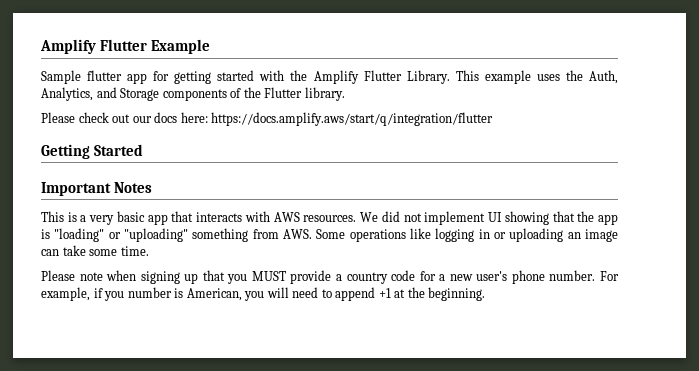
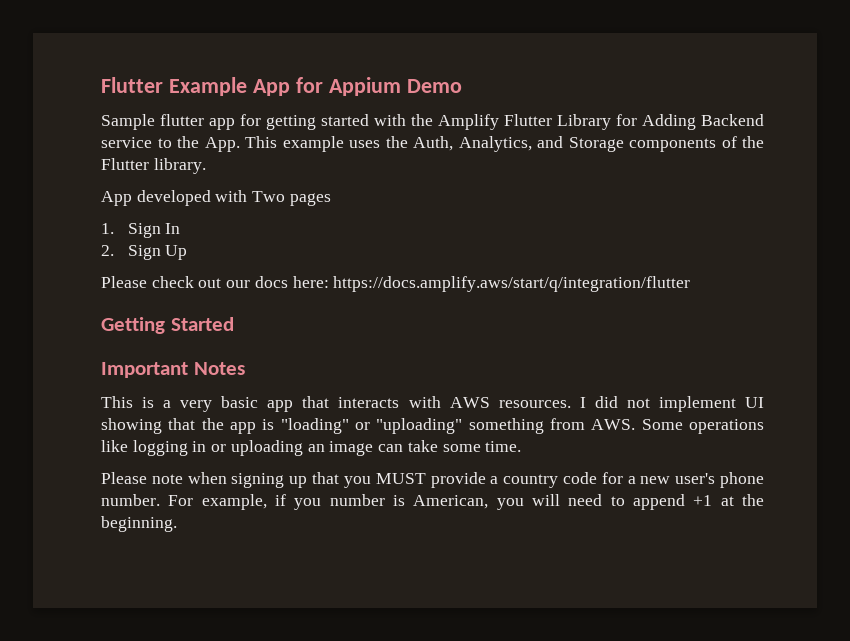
[40,39,96,54] Amplify -> (101, 85) none
(211, 46) none -> [252,77,462,96] App for Appium Demo
[406,70,450,84] Library. -> [557,114,764,130] [101,136,240,152] Library for Adding Backend service to the App.
(345, 94) none -> [101,190,331,206] [101,223,181,238] [101,245,188,260] // App developed with Two pages // 1. Sign In // 2. Sign Up
[360,212,379,222] We -> [579,397,586,408] I

